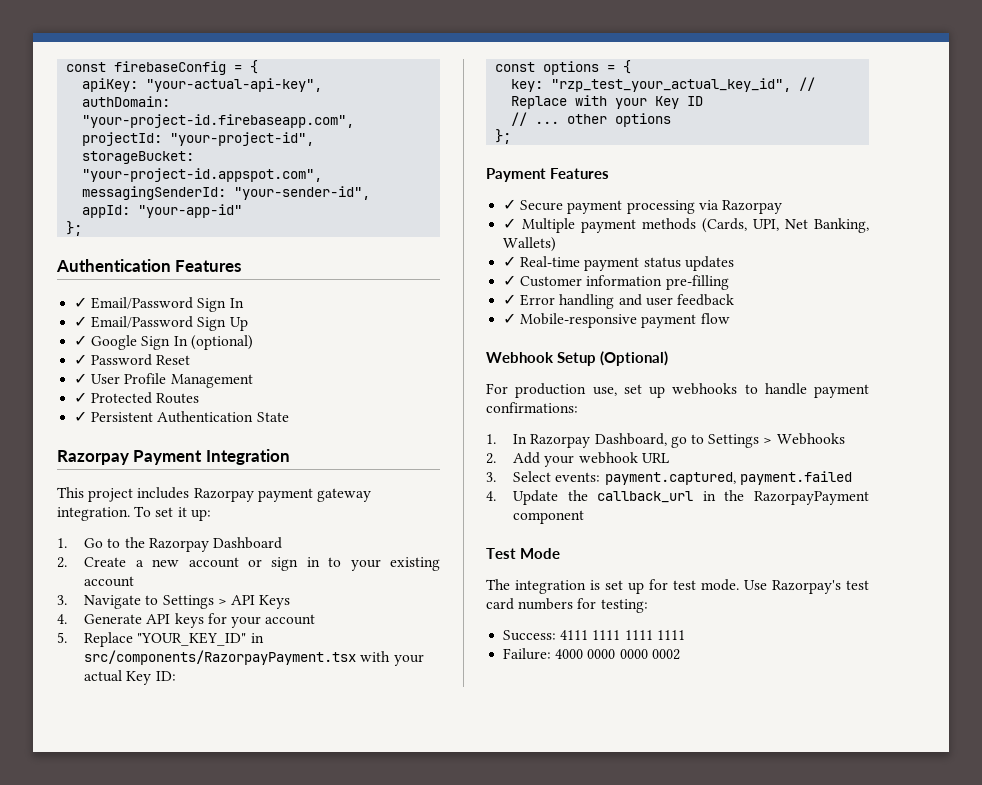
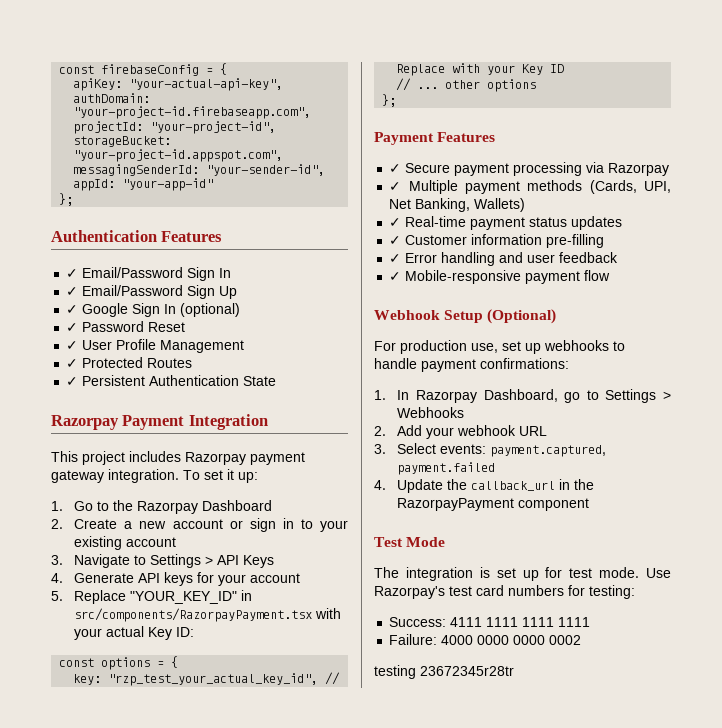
(680, 654) none -> [374,665,514,679] // testing 23672345r28tr

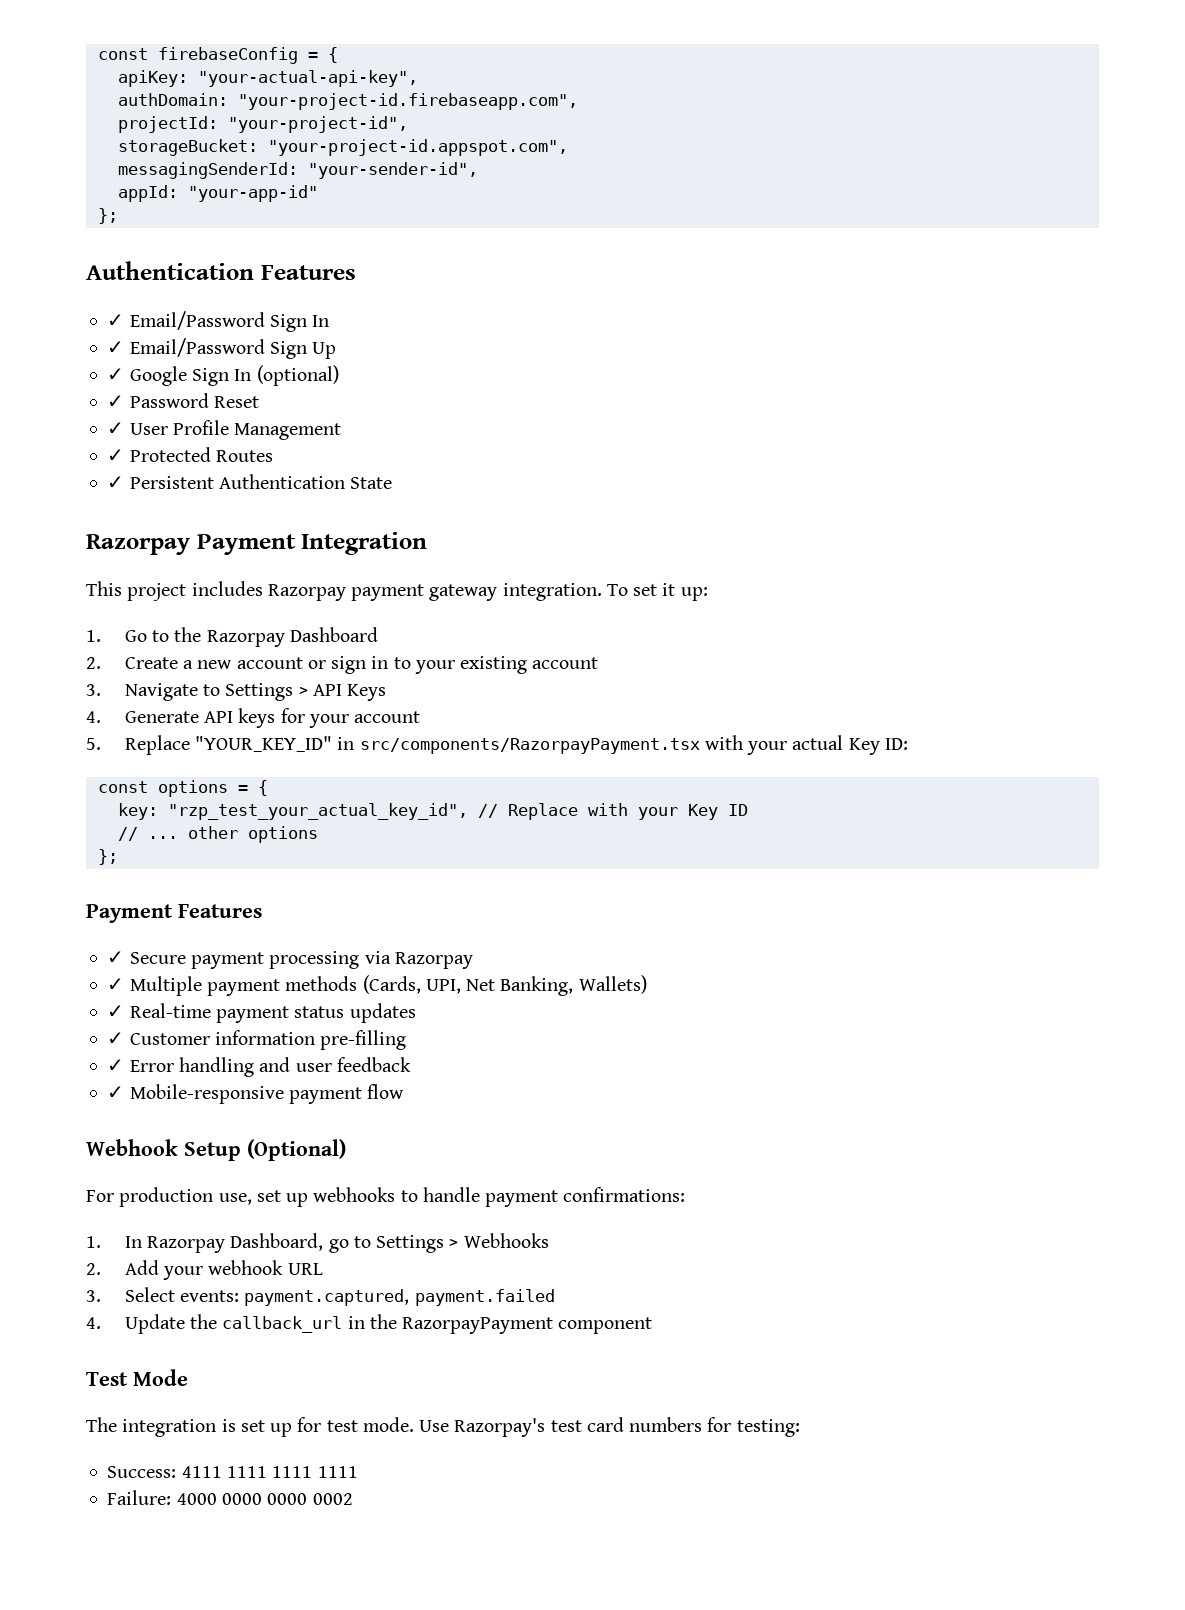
[374,665,514,679] // testing 23672345r28tr -> (353, 1499) none

